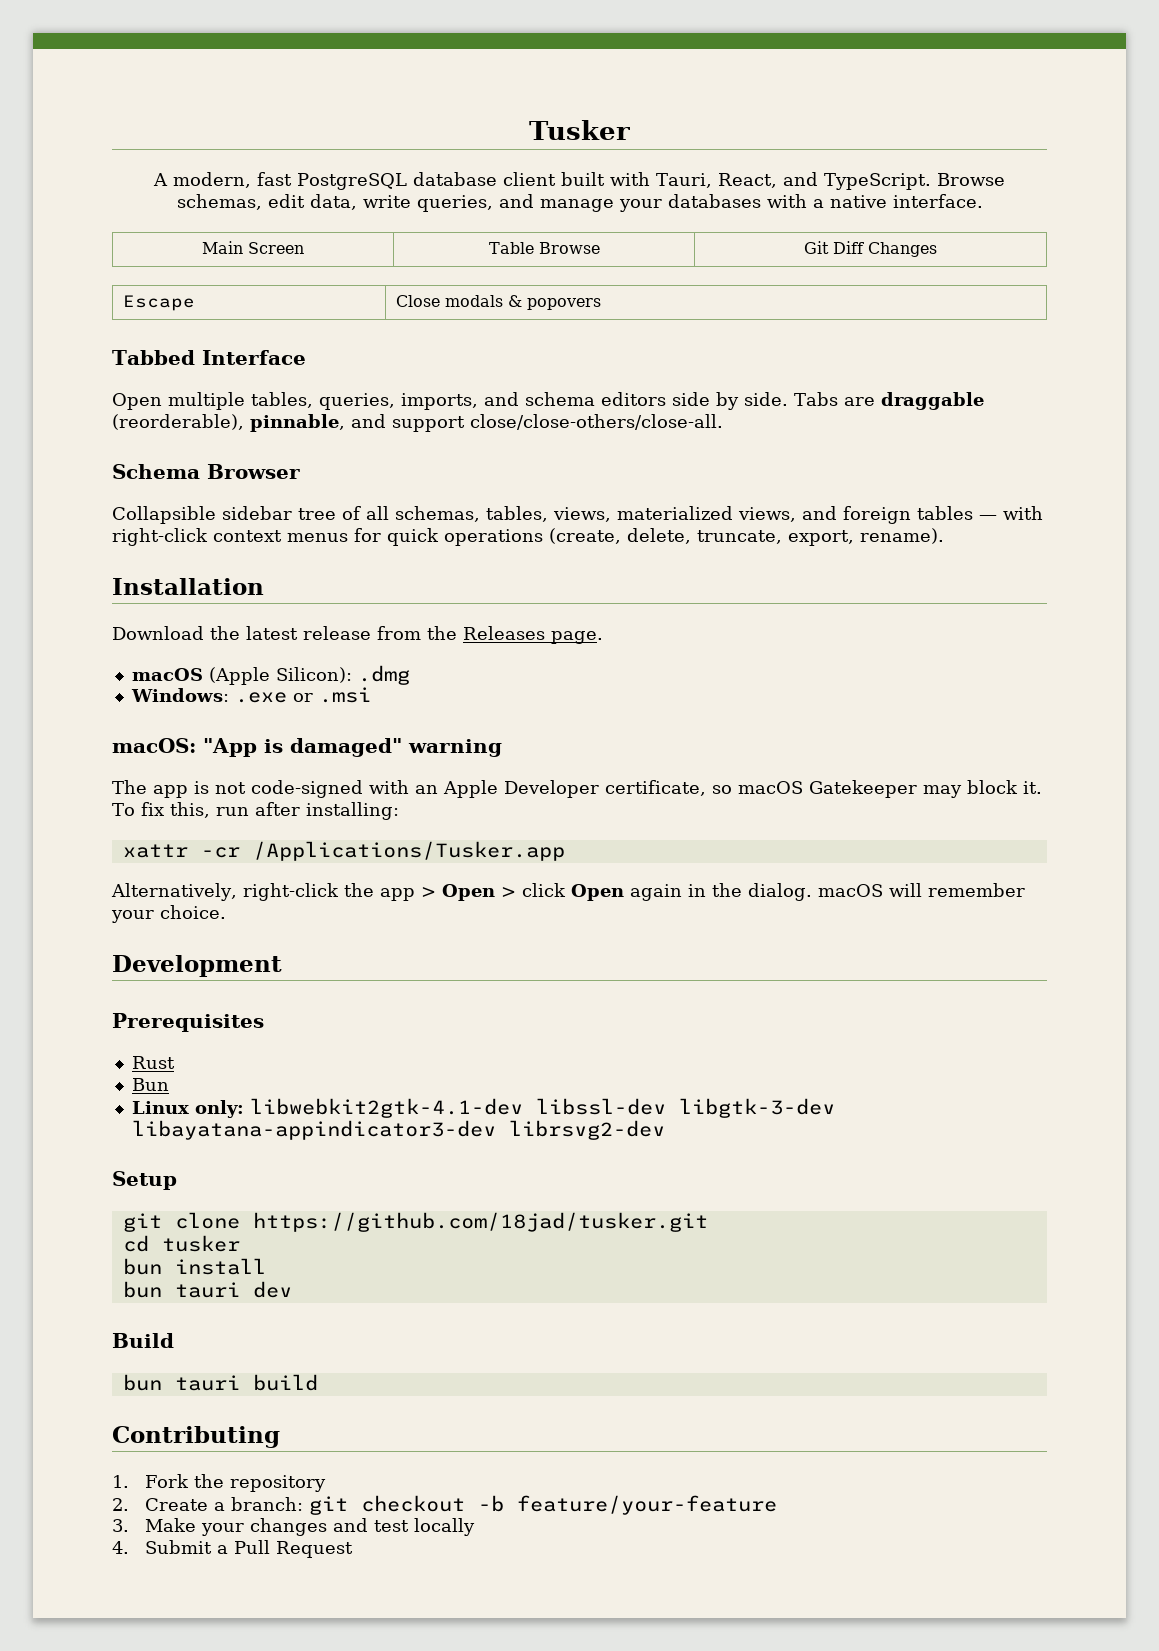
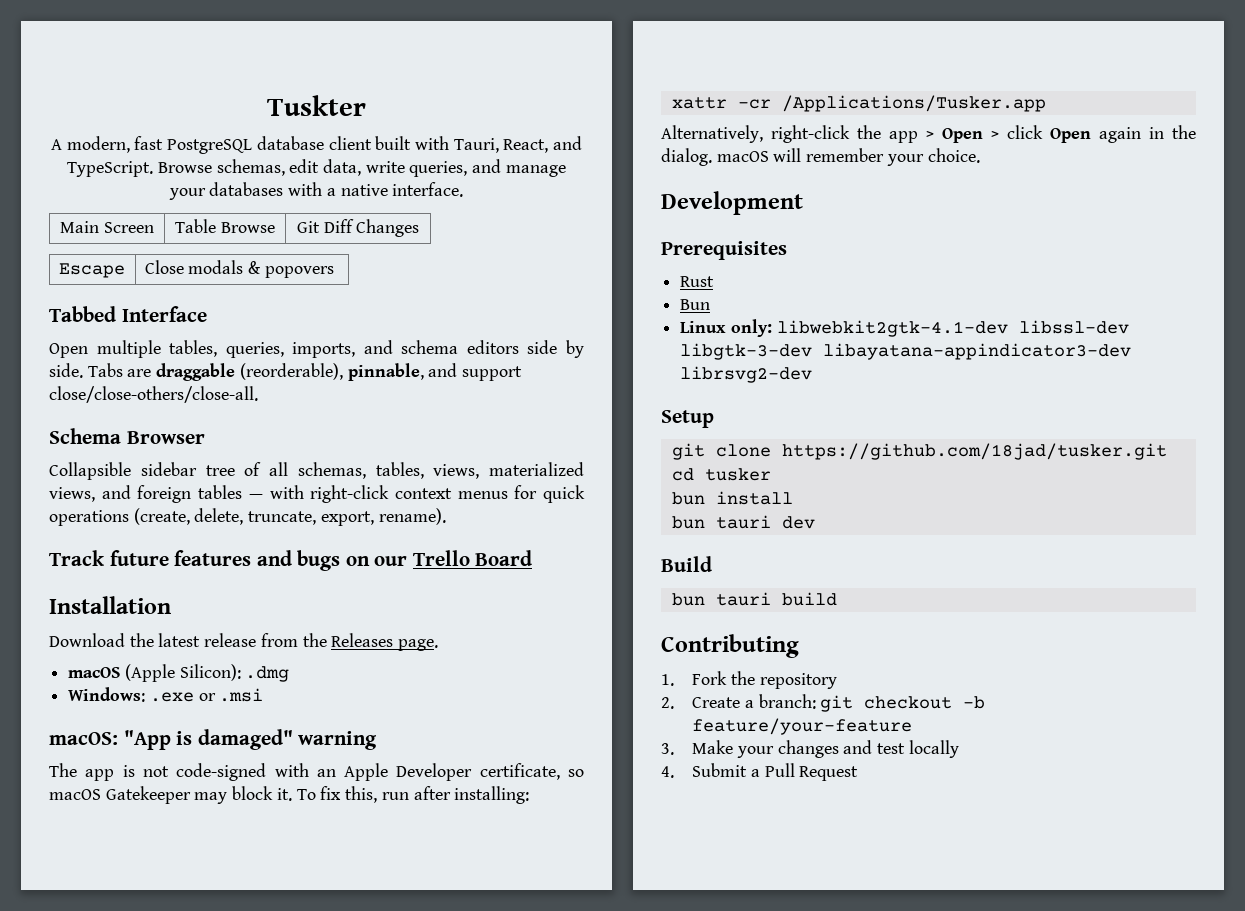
[528,120,631,140] Tusker -> [267,95,366,116] Tuskter
(944, 536) none -> [49,550,533,571] // Track future features and bugs on our Trello Board

